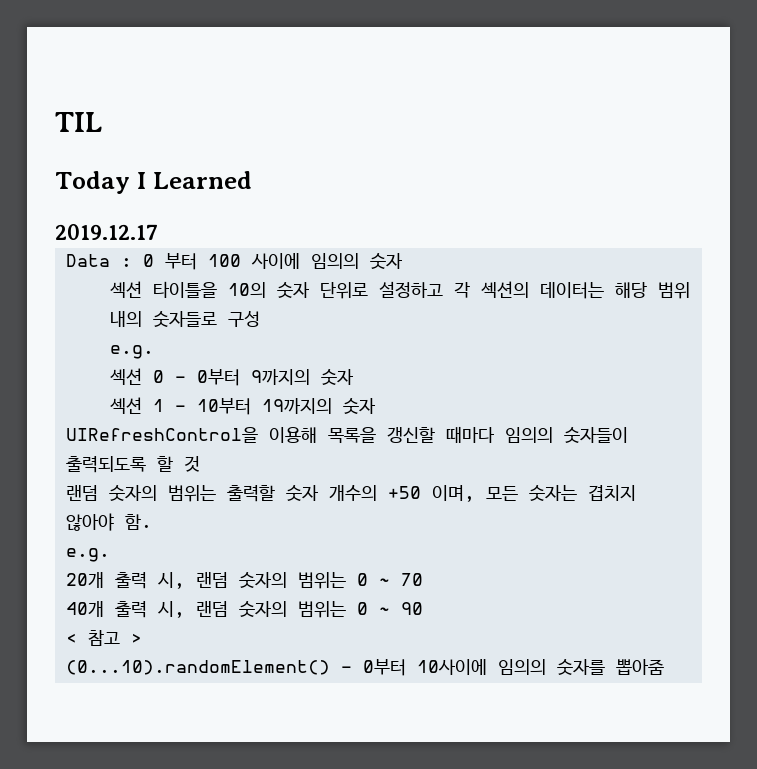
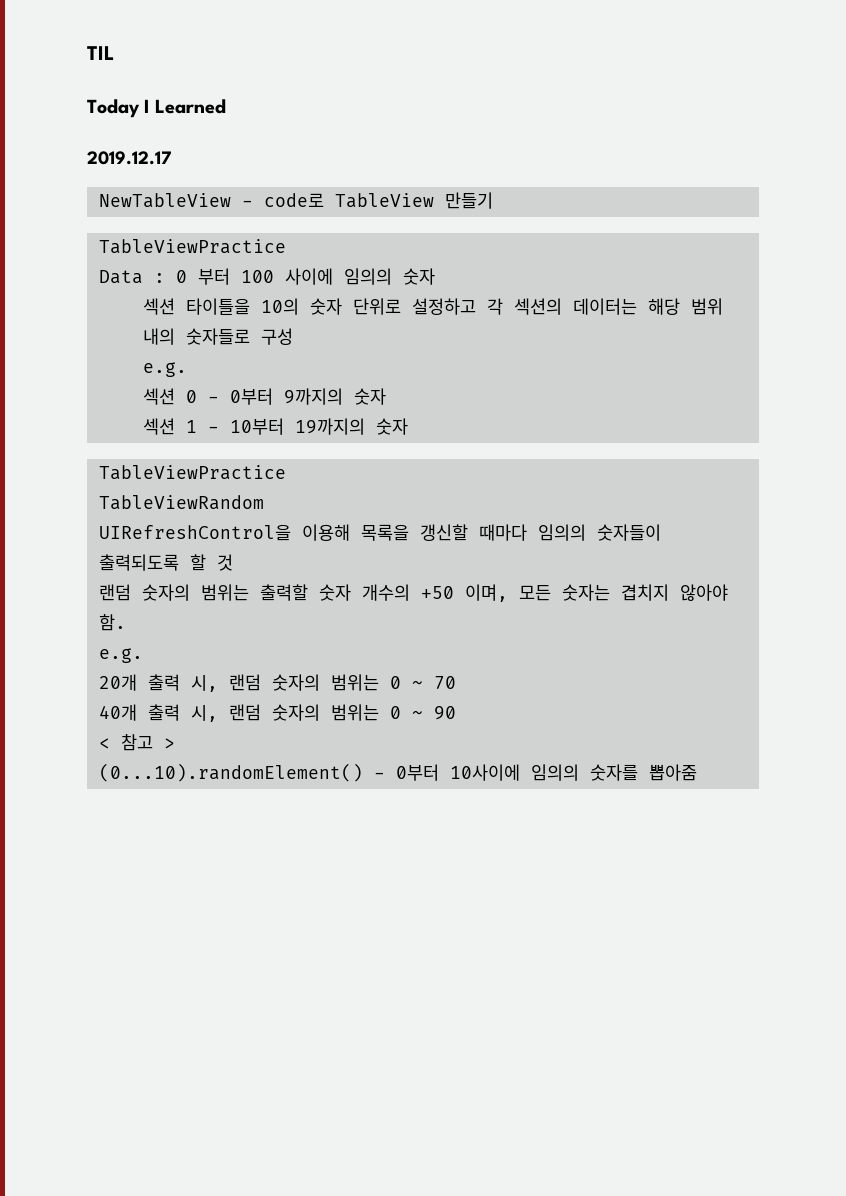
(158, 232) none -> [98,192,493,209] [98,239,286,254] // NewTableView - code로 TableView 만들기 // TableViewPractice
(376, 406) none -> [98,465,286,480] [98,495,264,510] // TableViewPractice // TableViewRandom

